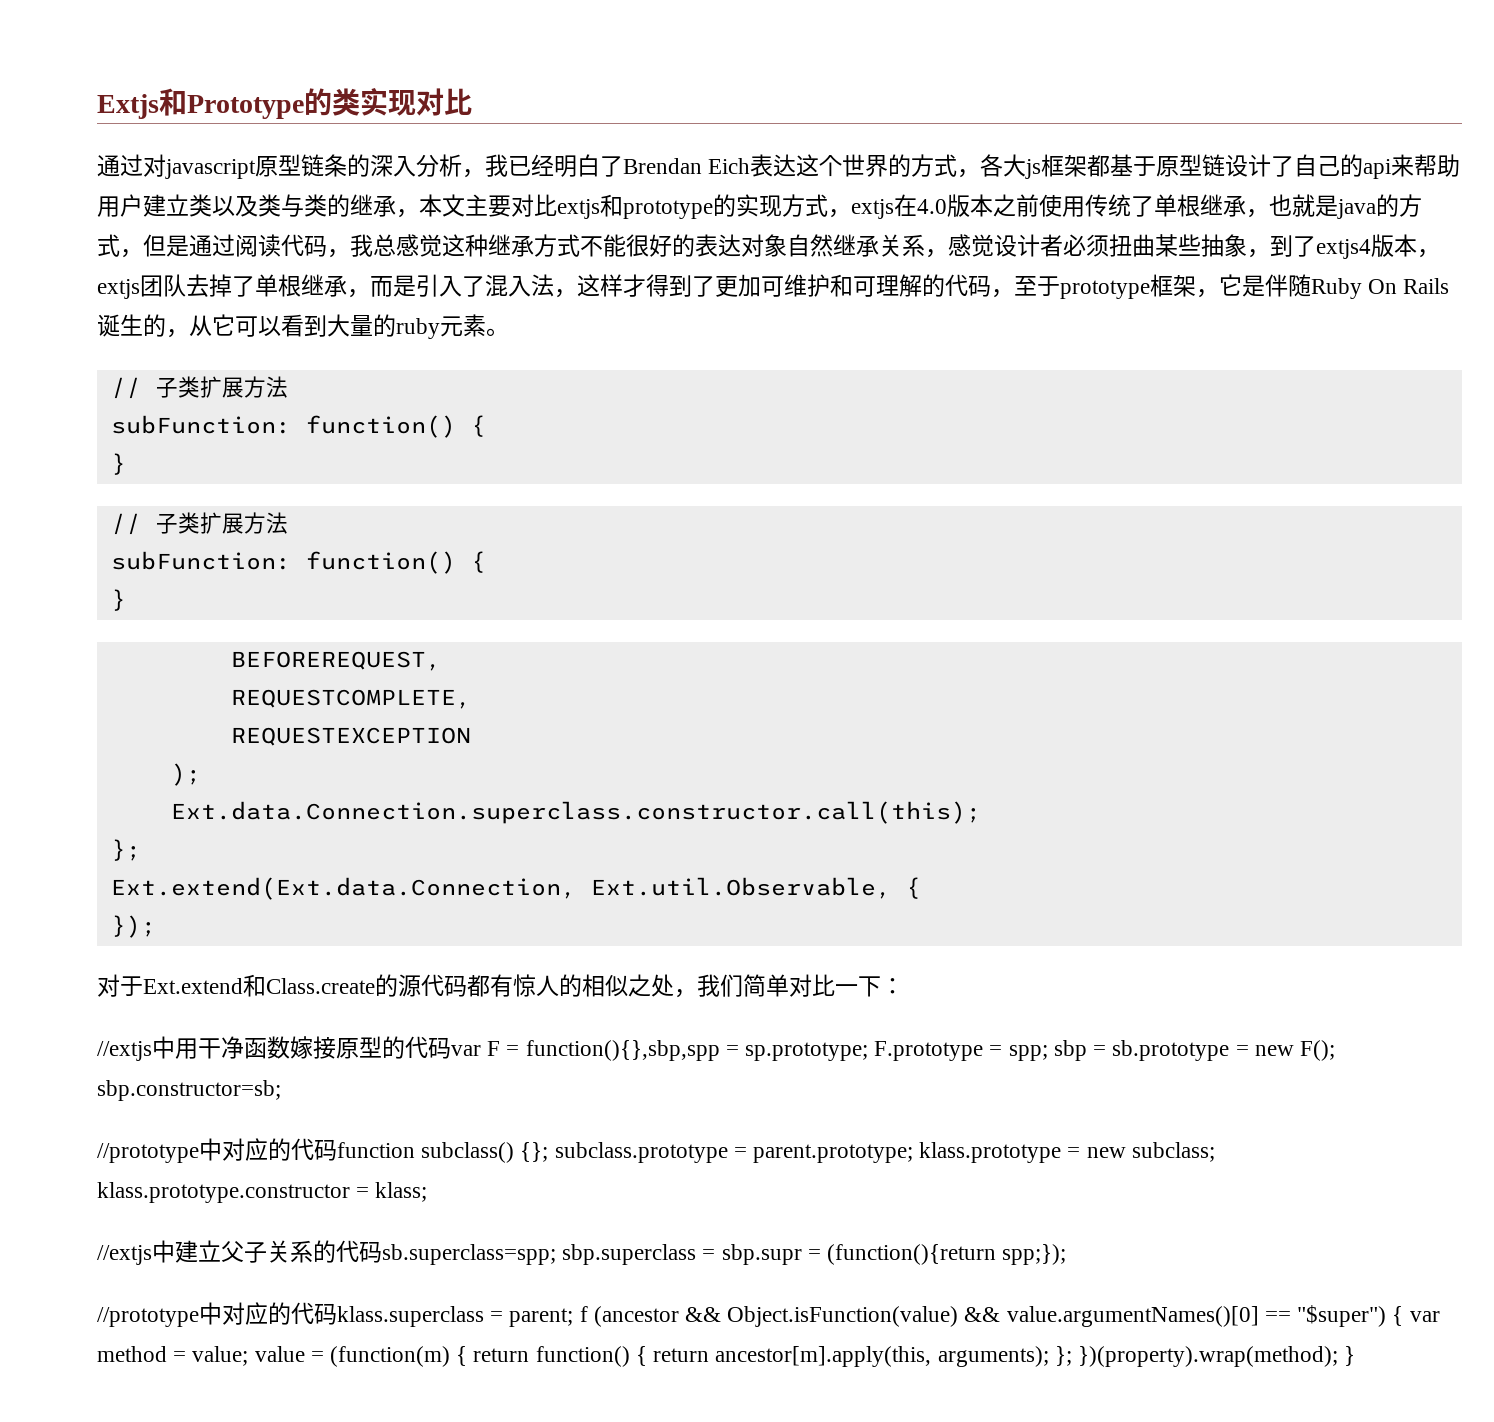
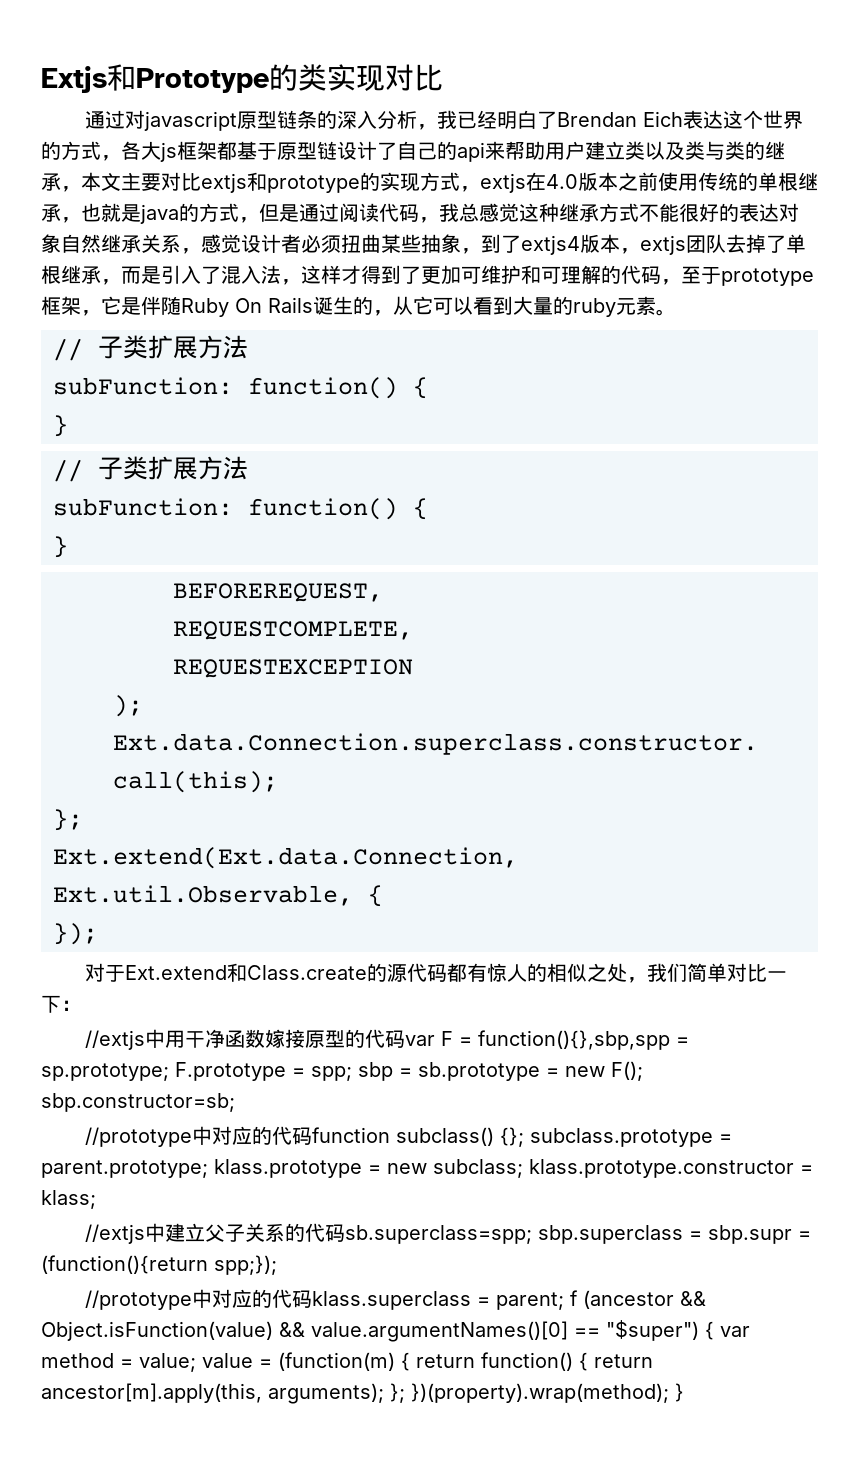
[1131,196,1154,217] 了 -> [738,172,758,191] 的

